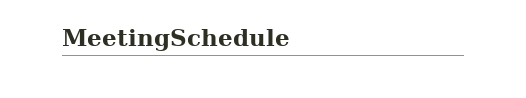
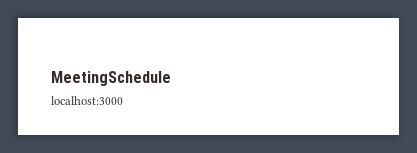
(290, 40) none -> [51,96,123,105] // localhost:3000

